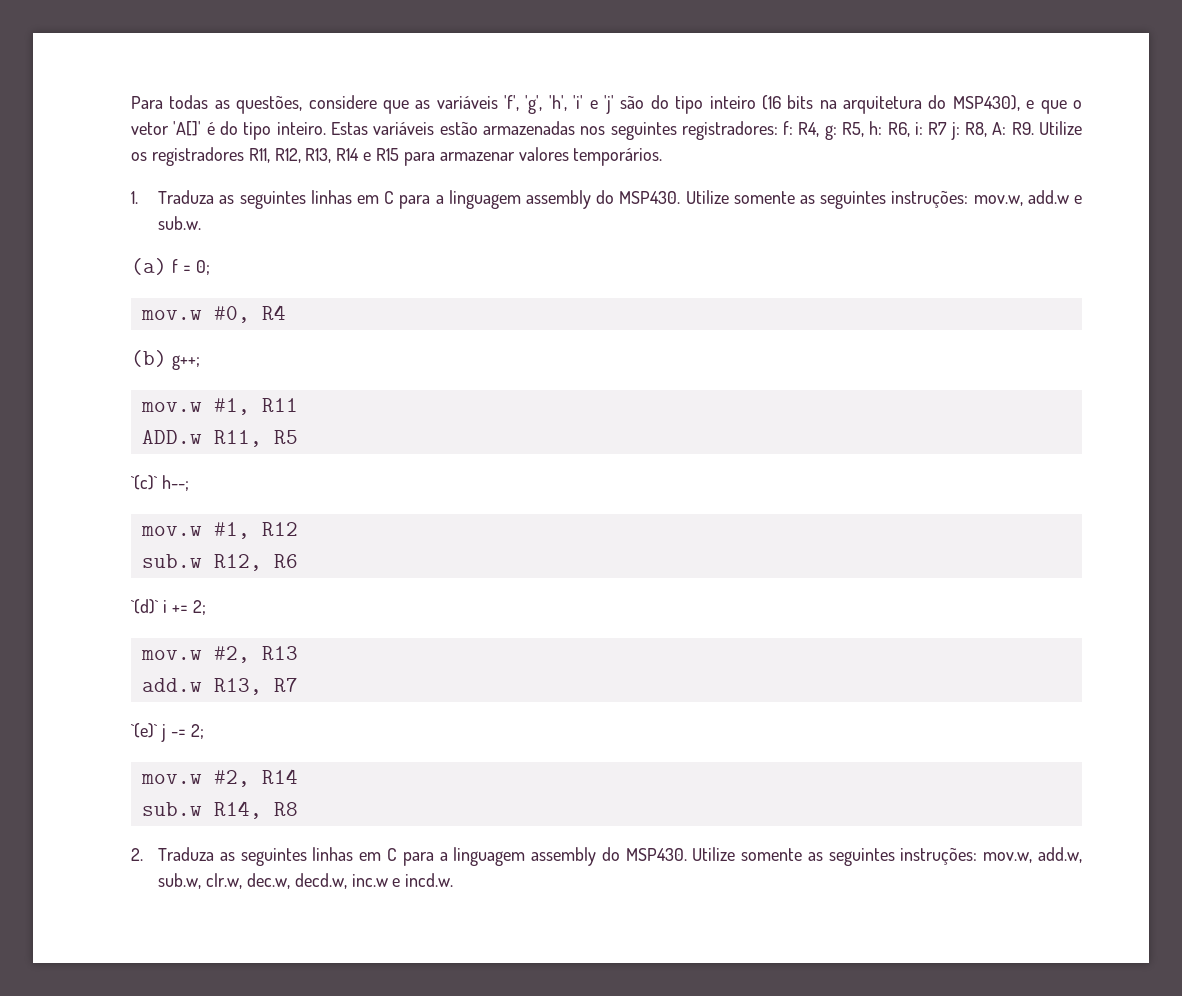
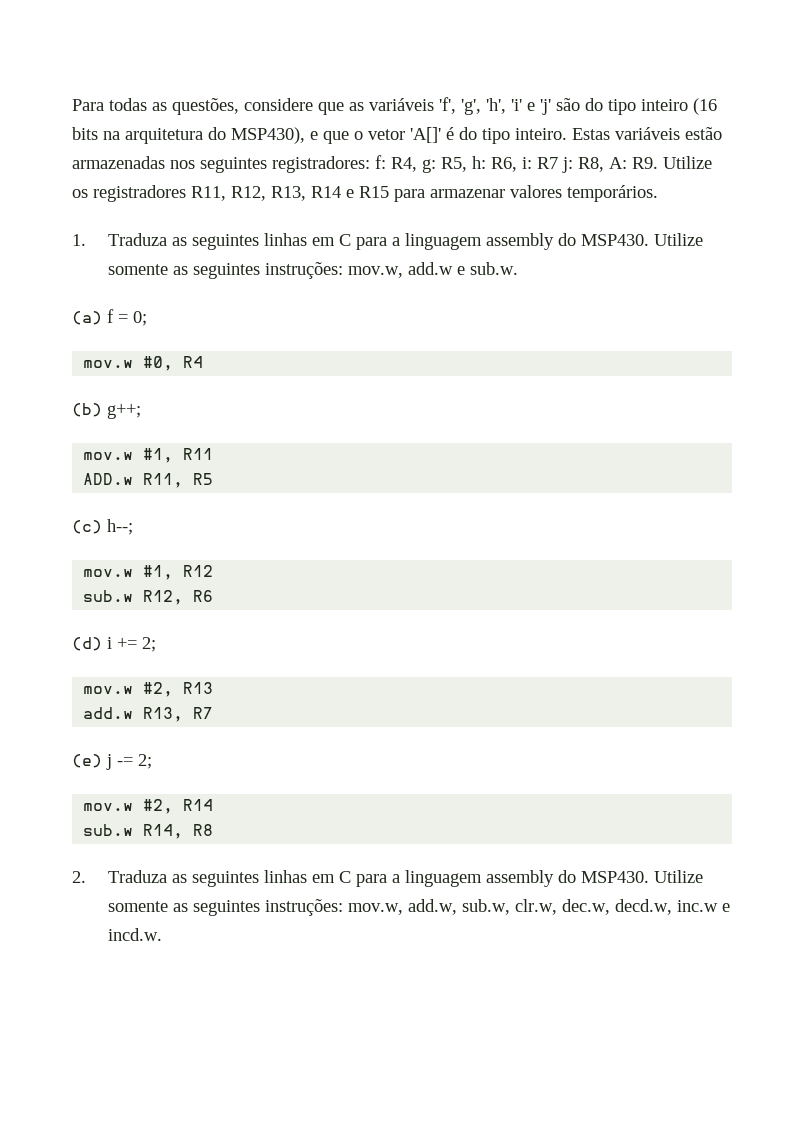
[131,475,158,490] `(c)` -> [72,520,102,534] (c)
[131,599,159,614] `(d)` -> [72,637,102,651] (d)
[131,723,158,738] `(e)` -> [72,754,102,768] (e)

